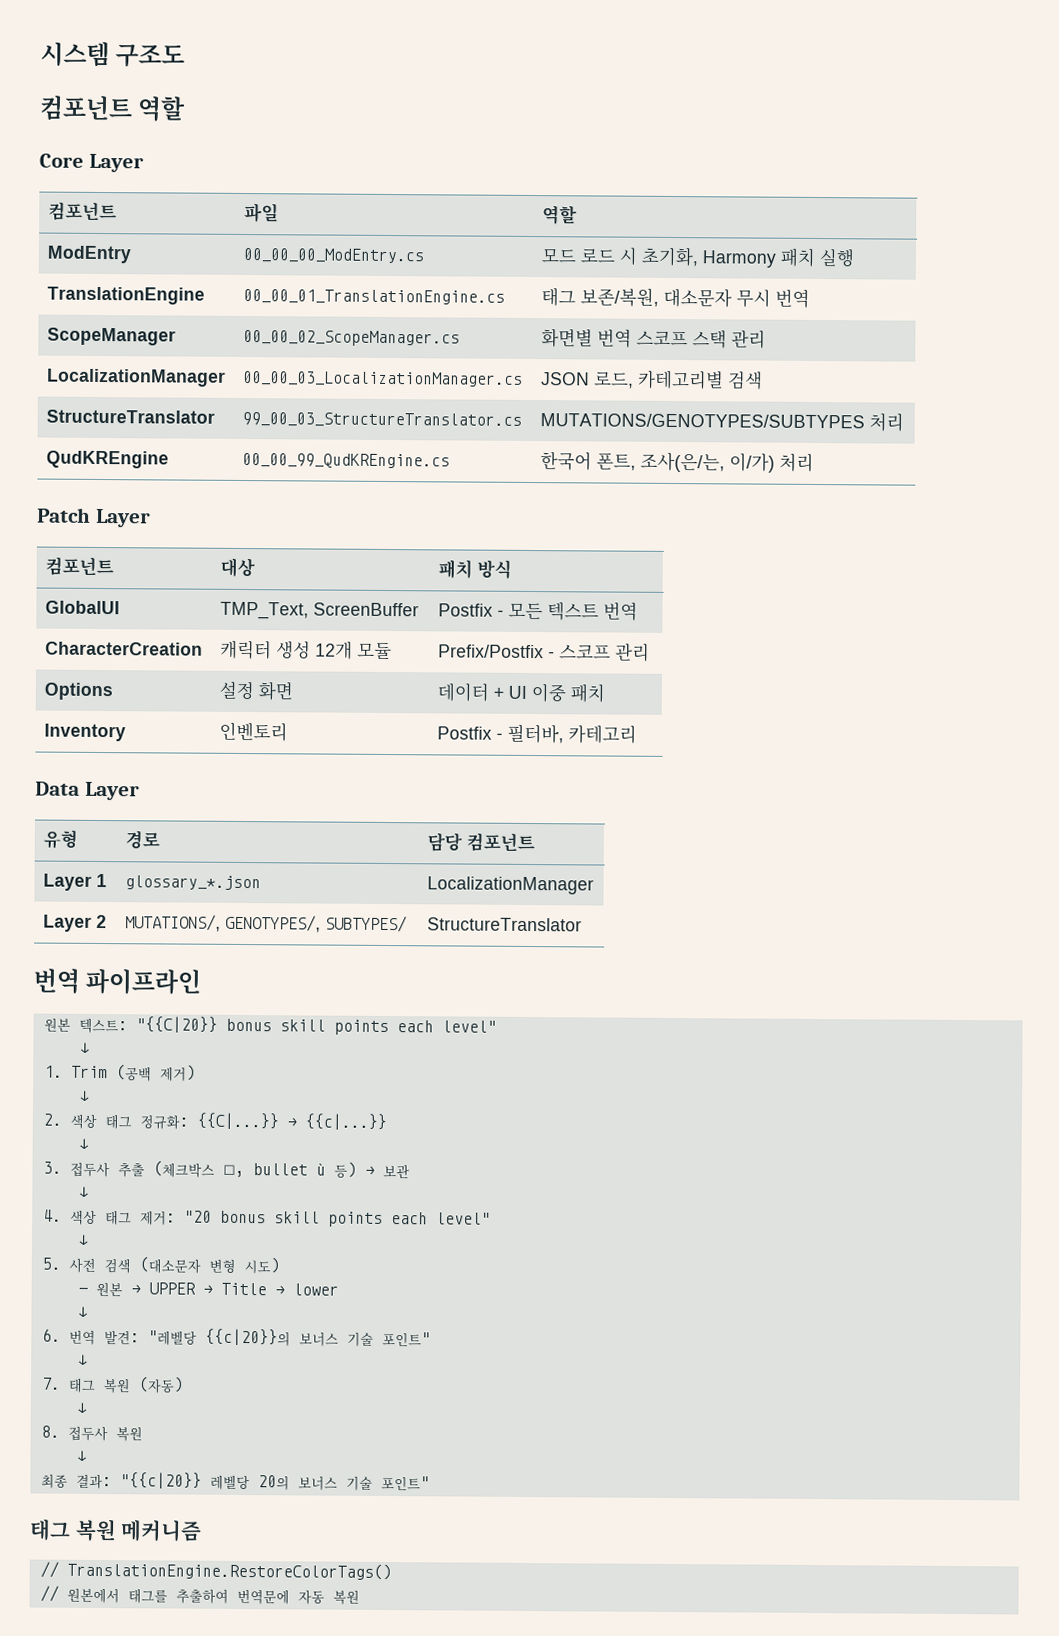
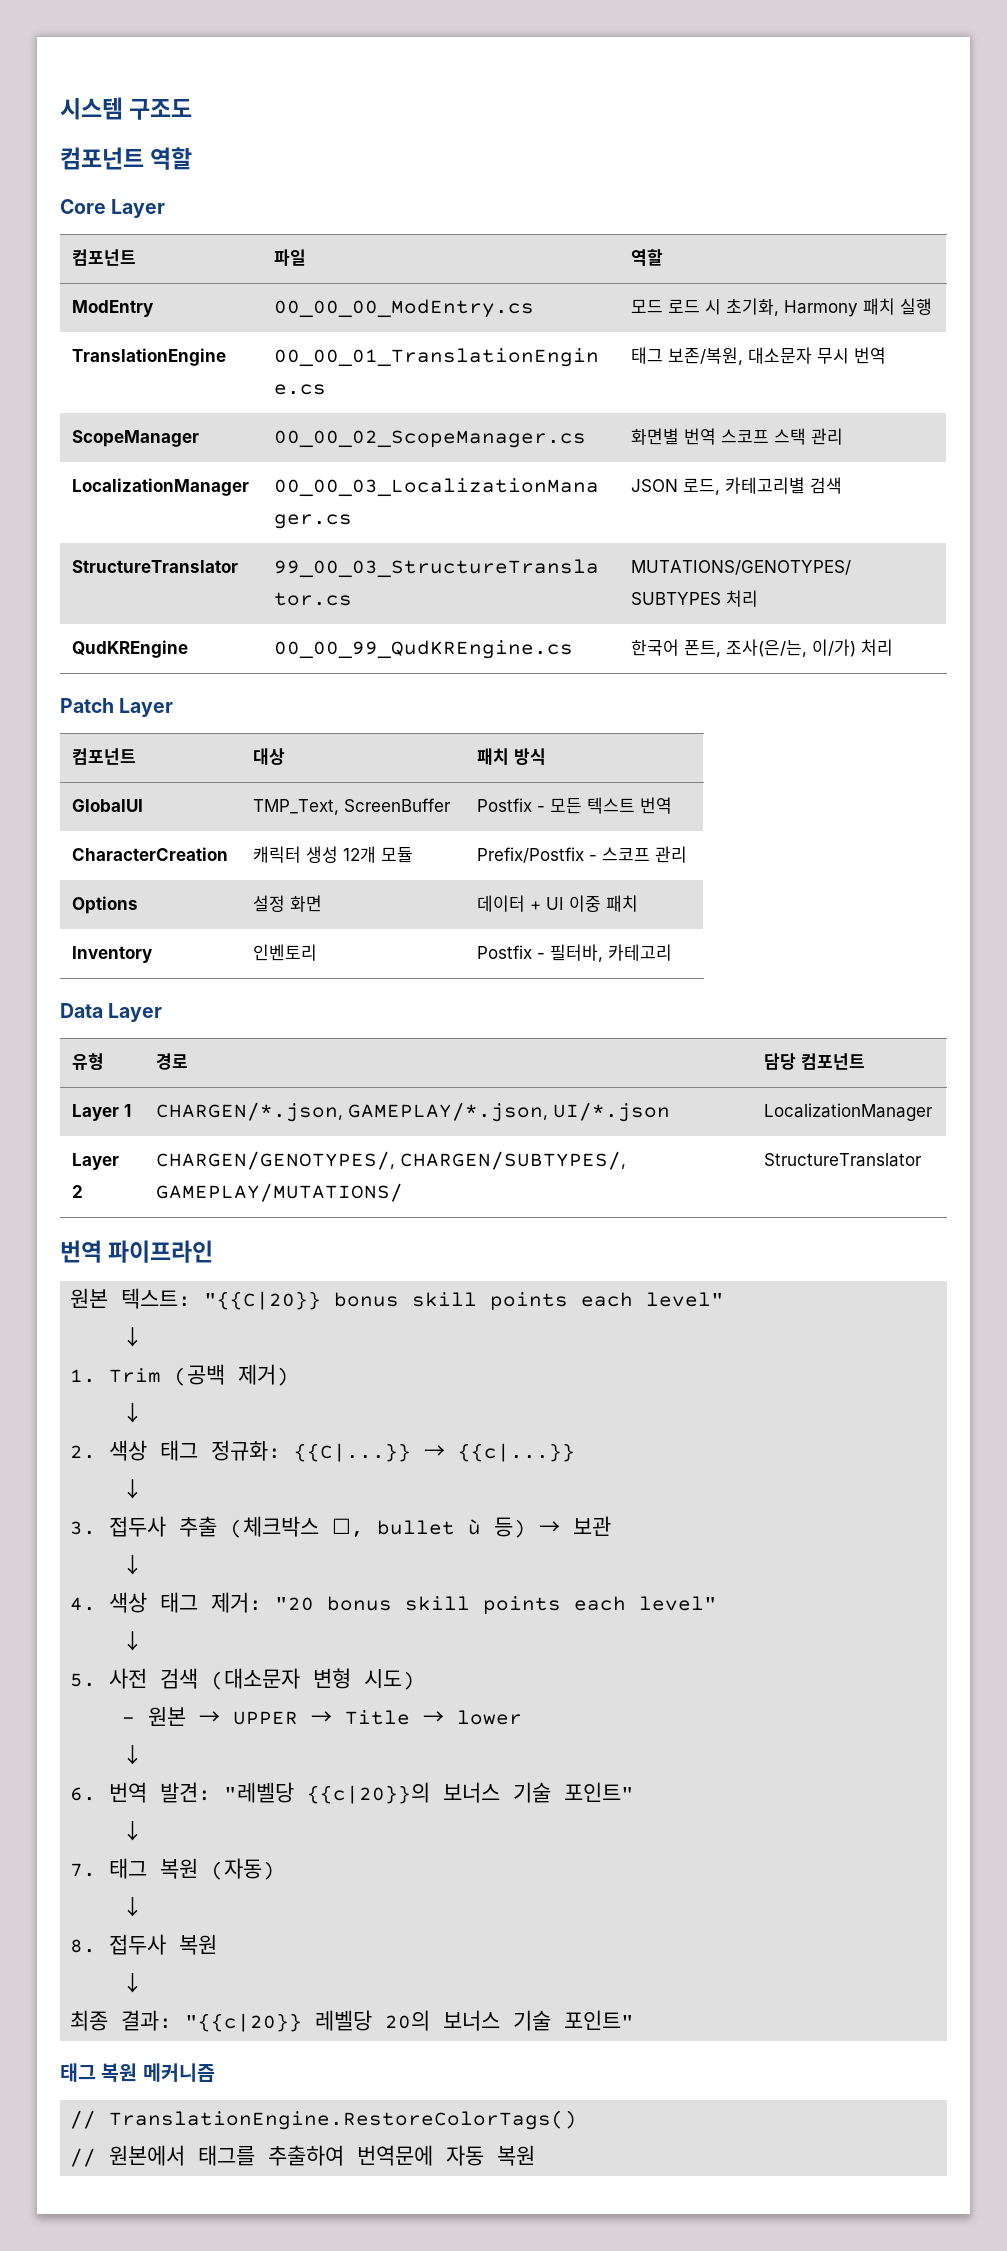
[124,875,261,891] glossary_*.json -> [156,1102,671,1122] CHARGEN/*.json, GAMEPLAY/*.json, UI/*.json
[124,914,407,933] MUTATIONS/, GENOTYPES/, SUBTYPES/ -> [156,1151,627,1170] [156,1183,404,1202] CHARGEN/GENOTYPES/, CHARGEN/SUBTYPES/, GAMEPLAY/MUTATIONS/

